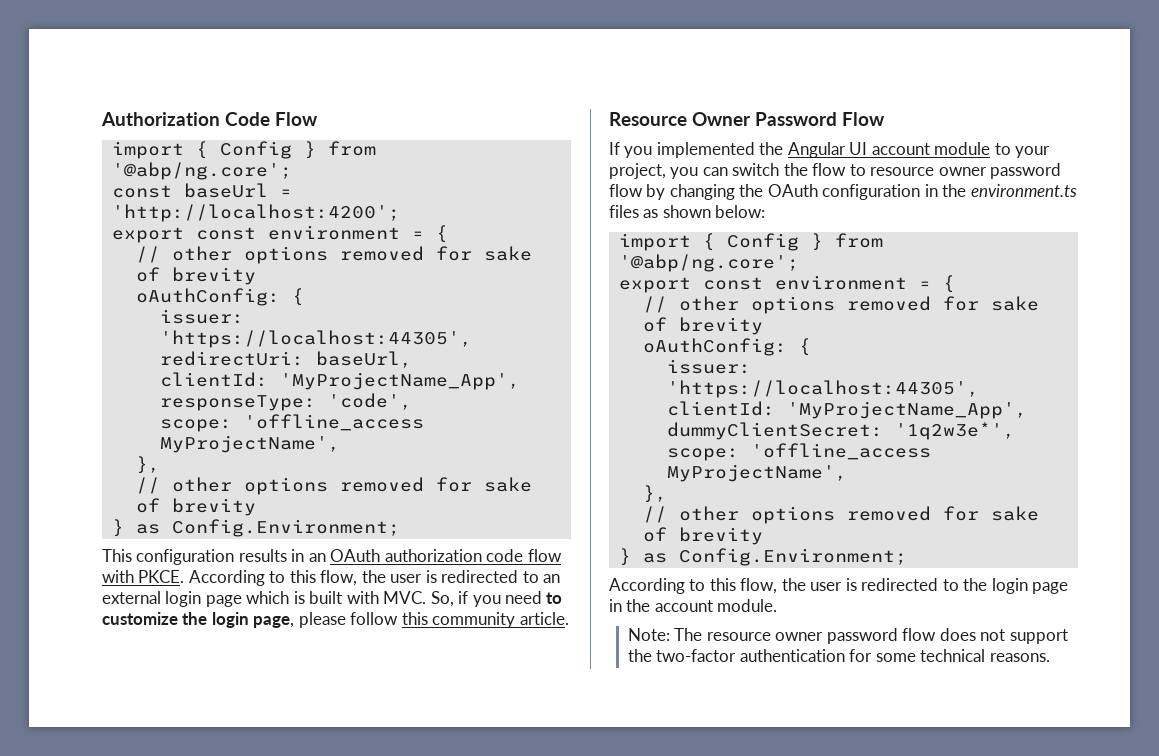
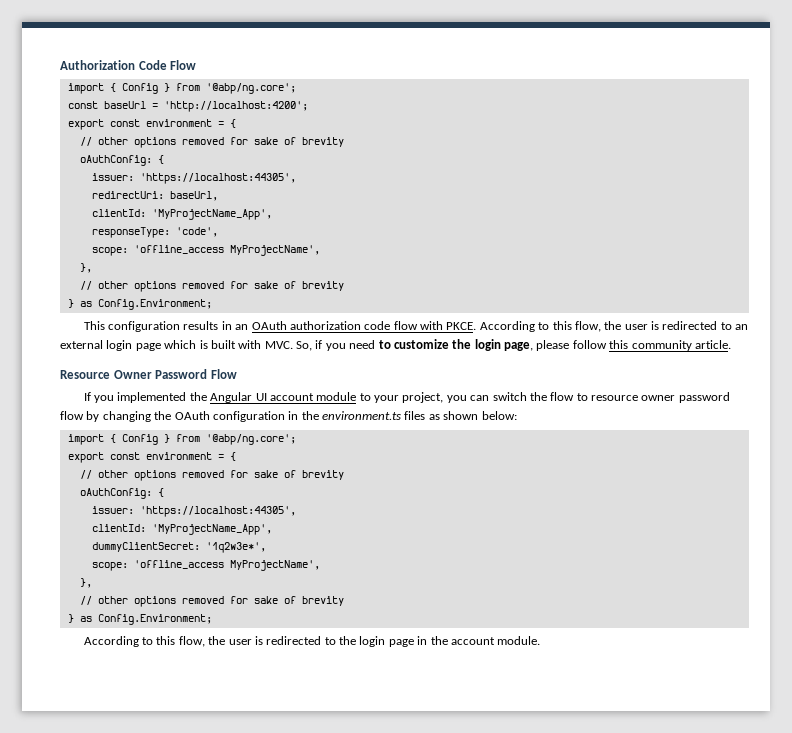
[627,628,1068,644] [627,649,1050,662] // Note: The resource owner password flow does not support the two-factor authentication for some technical reasons. -> (541, 640) none

